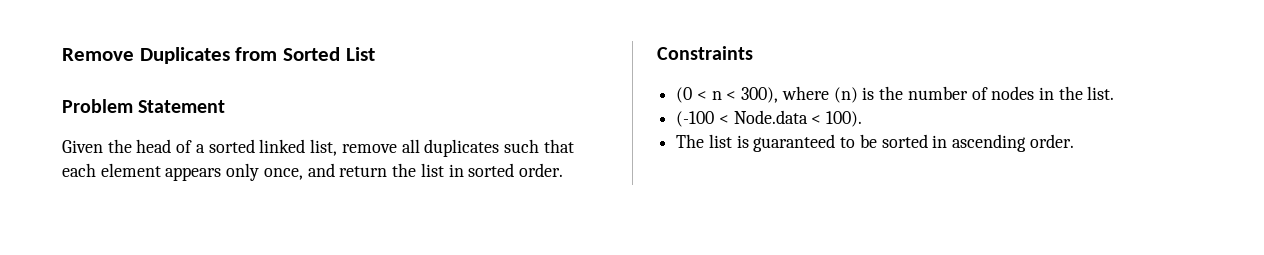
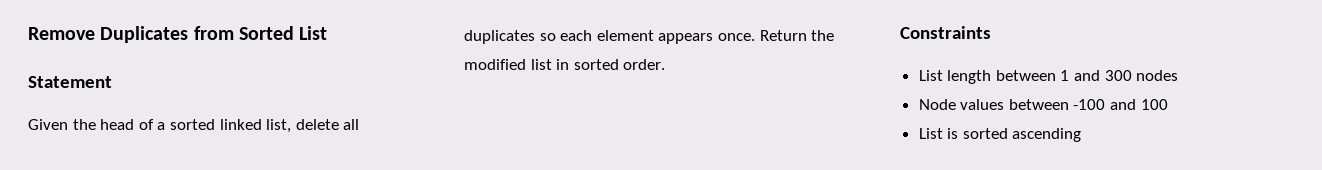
[62,99,133,113] Problem -> (328, 33) none
[341,144,397,153] remove -> [295,119,339,130] delete
[503,139,574,153] such that -> [539,33,556,41] so
[226,163,417,181] only once, and return the -> [717,30,835,41] [464,59,526,70] once. Return the modified
[676,86,1115,103] [676,110,863,127] [676,134,1074,152] (0 < n < 300), where (n) is the number of nodes in the list. // (-100 < Node.data < 100). // The list is guaranteed to be sorted in ascending order. -> [918,70,1179,84] [918,99,1168,110] [918,128,1082,142] List length between 1 and 300 nodes // Node values between -100 and 100 // List is sorted ascending

